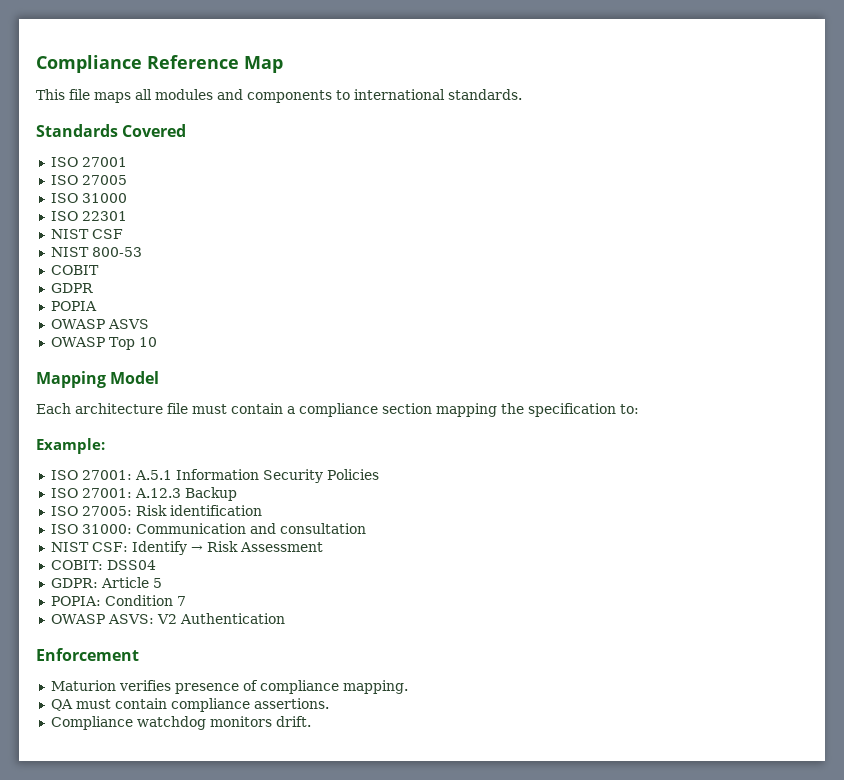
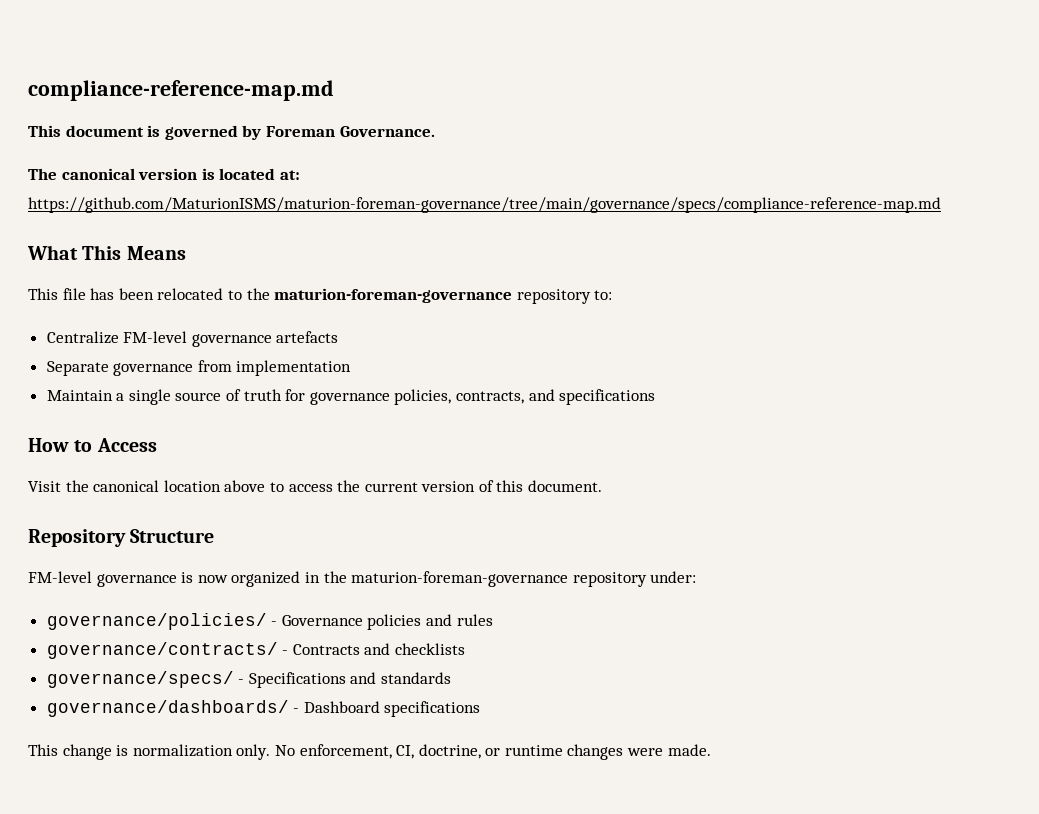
[36,55,283,73] [36,89,522,103] [36,124,187,137] [50,157,127,167] [50,175,127,185] [50,193,127,203] [50,211,127,221] [50,229,123,239] [50,247,142,257] [50,265,99,275] [50,283,93,293] [50,301,97,311] [50,319,149,329] [50,337,157,350] [36,371,160,388] [36,403,639,417] [36,438,105,454] [50,469,379,483] [50,487,237,501] [50,505,262,516] [50,523,366,534] [50,541,323,555] [50,560,156,570] [50,577,162,588] [50,595,186,606] [50,613,285,624] [36,648,139,661] [50,680,408,694] [50,698,329,712] [50,716,311,730] Compliance Reference Map // This file maps all modules and components to international standards. // Standards Covered // ISO 27001 // ISO 27005 // ISO 31000 // ISO 22301 // NIST CSF // NIST 800-53 // COBIT // GDPR // POPIA // OWASP ASVS // OWASP Top 10 // Mapping Model // Each architecture file must contain a compliance section mapping the specification to: // Example: // ISO 27001: A.5.1 Information Security Policies // ISO 27001: A.12.3 Backup // ISO 27005: Risk identification // ISO 31000: Communication and consultation // NIST CSF: Identify → Risk Assessment // COBIT: DSS04 // GDPR: Article 5 // POPIA: Condition 7 // OWASP ASVS: V2 Authentication // Enforcement // Maturion verifies presence of compliance mapping. // QA must contain compliance assertions. // Compliance watchdog monitors drift. -> [28,80,334,101] [28,125,435,140] [28,168,300,180] [28,197,941,213] [27,245,186,260] [28,288,613,304] [46,331,339,347] [46,360,352,376] [46,389,656,405] [28,438,157,452] [28,480,603,492] [28,529,215,547] [28,571,697,587] [46,613,493,630] [46,642,466,659] [46,671,452,688] [46,700,481,717] [28,744,711,760] compliance-reference-map.md // This document is governed by Foreman Governance. // The canonical version is located at: https://github.com/MaturionISMS/maturion-foreman-governance/tree/main/governance/specs/compliance-reference-map.md // What This Means // This file has been relocated to the maturion-foreman-governance repository to: // Centralize FM-level governance artefacts // Separate governance from implementation // Maintain a single source of truth for governance policies, contracts, and specifications // How to Access // Visit the canonical location above to access the current version of this document. // Repository Structure // FM-level governance is now organized in the maturion-foreman-governance repository under: // governance/policies/ - Governance policies and rules // governance/contracts/ - Contracts and checklists // governance/specs/ - Specifications and standards // governance/dashboards/ - Dashboard specifications // This change is normalization only. No enforcement, CI, doctrine, or runtime changes were made.

